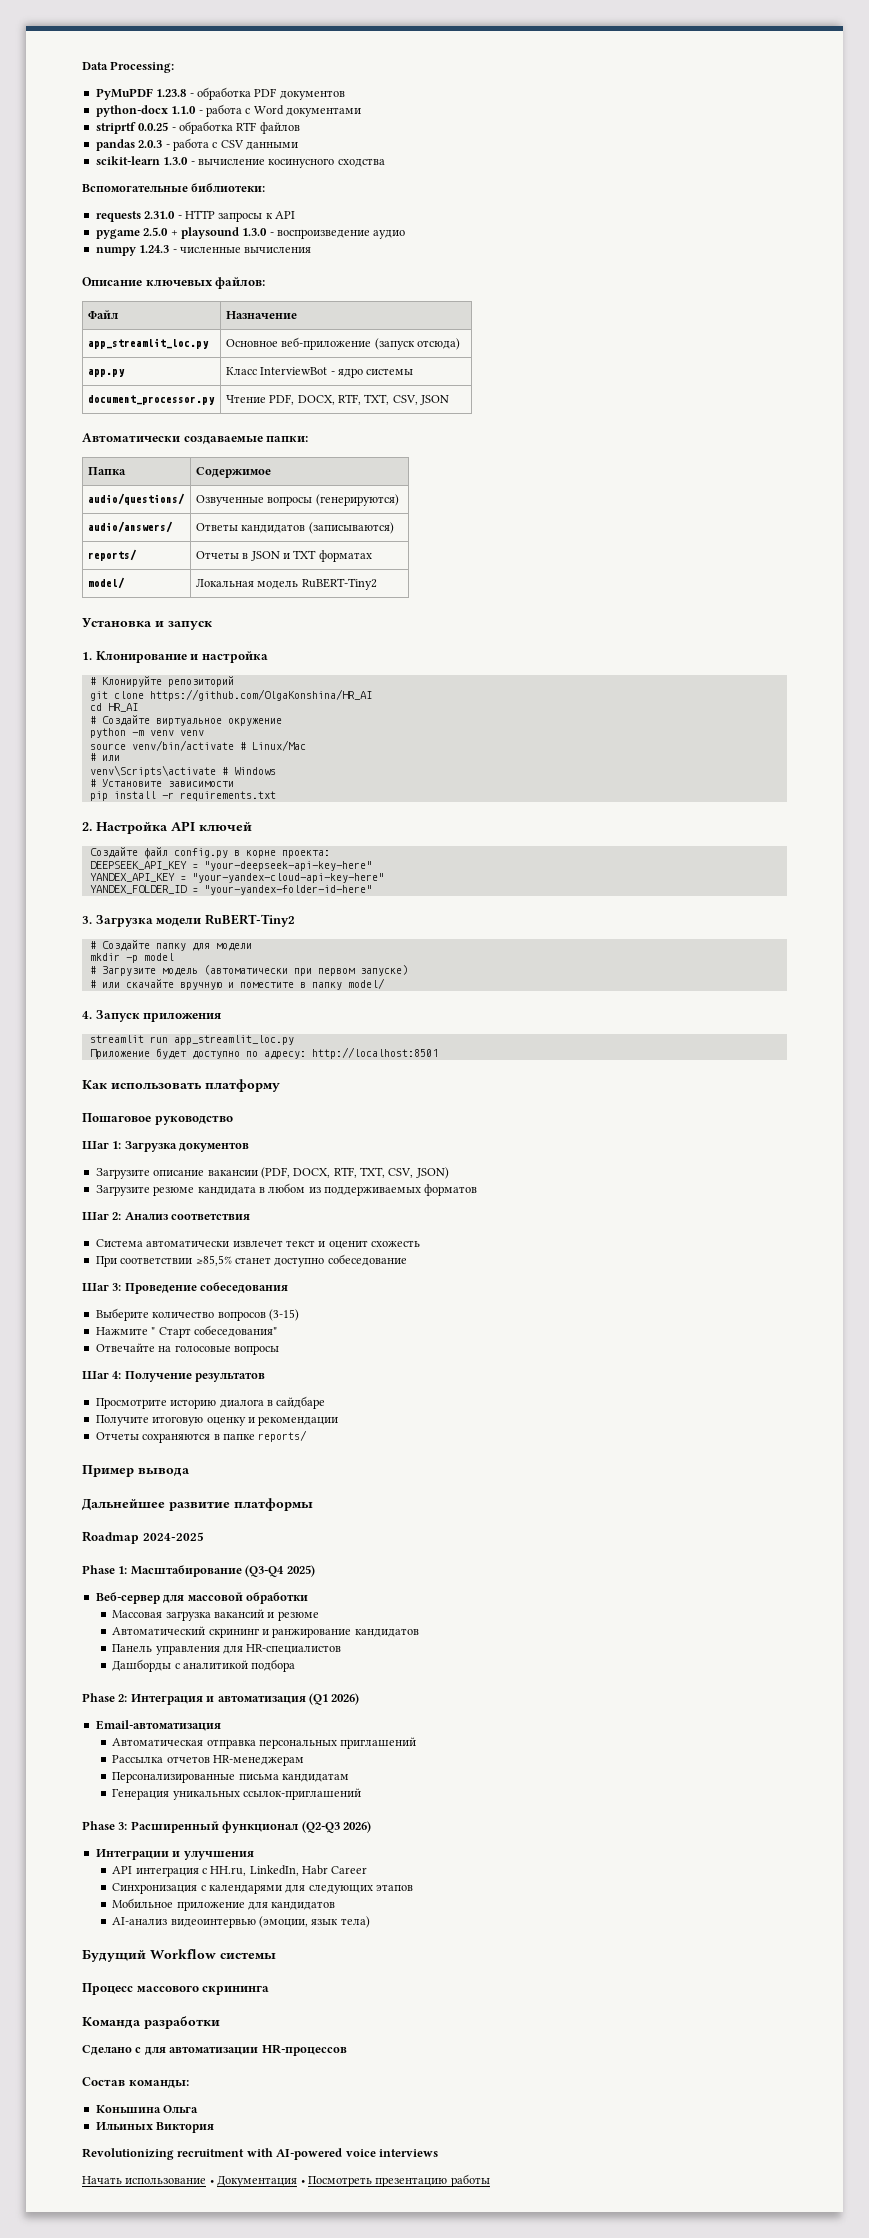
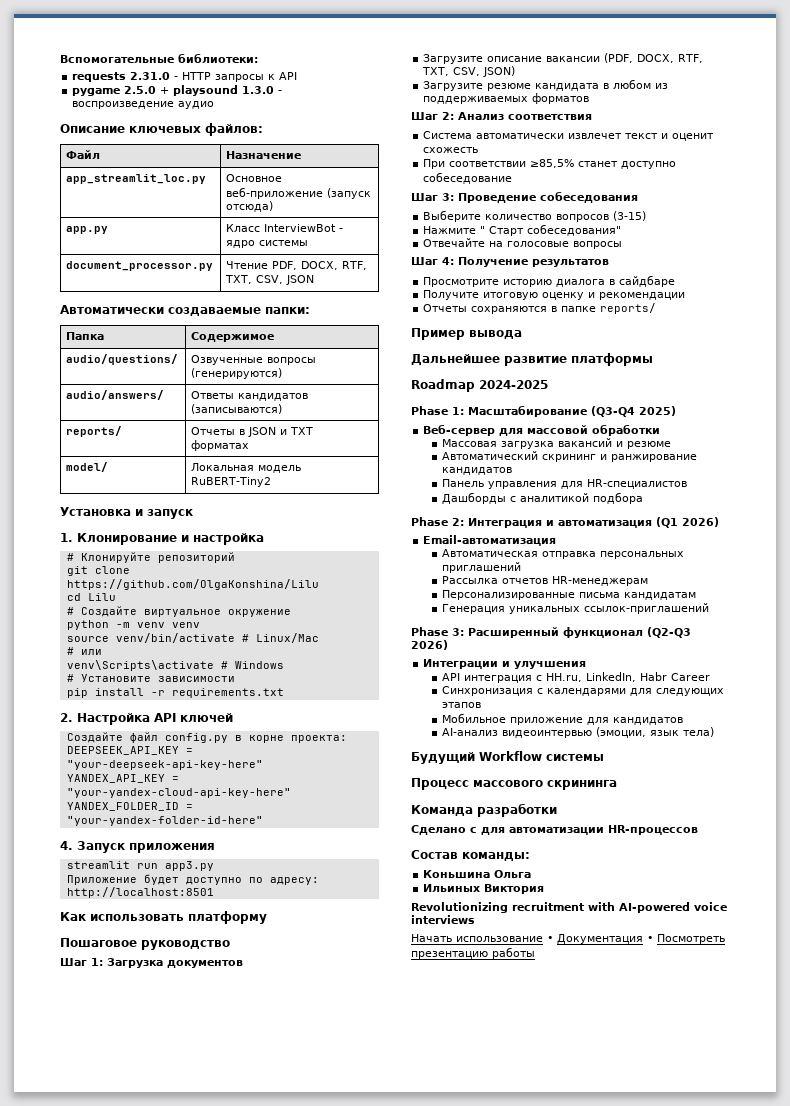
[82,61,175,73] [95,87,345,100] [95,104,361,117] [95,121,300,134] [95,138,298,151] [95,156,385,168] Data Processing: // PyMuPDF 1.23.8 - обработка PDF документов // python-docx 1.1.0 - работа с Word документами // striprtf 0.0.25 - обработка RTF файлов // pandas 2.0.3 - работа с CSV данными // scikit-learn 1.3.0 - вычисление косинусного сходства // -> (60, 59) none
[95,245,312,256] // numpy 1.24.3 - численные вычисления -> (215, 105) none
[149,689,372,701] https://github.com/OlgaKonshina/HR_AI -> [66,579,319,590] https://github.com/OlgaKonshina/Lilu
[107,703,138,712] HR_AI -> [87,593,116,601] Lilu
[82,914,295,927] [89,940,252,951] [89,953,174,963] [89,965,408,976] [89,978,385,990] // 3. Загрузка модели RuBERT-Tiny2 // # Создайте папку для модели // mkdir -p model // # Загрузите модель (автоматически при первом запуске) // # или скачайте вручную и поместите в папку model/ -> (263, 821) none
[173,1035,294,1045] app_streamlit_loc.py -> [164,861,214,871] app3.py

